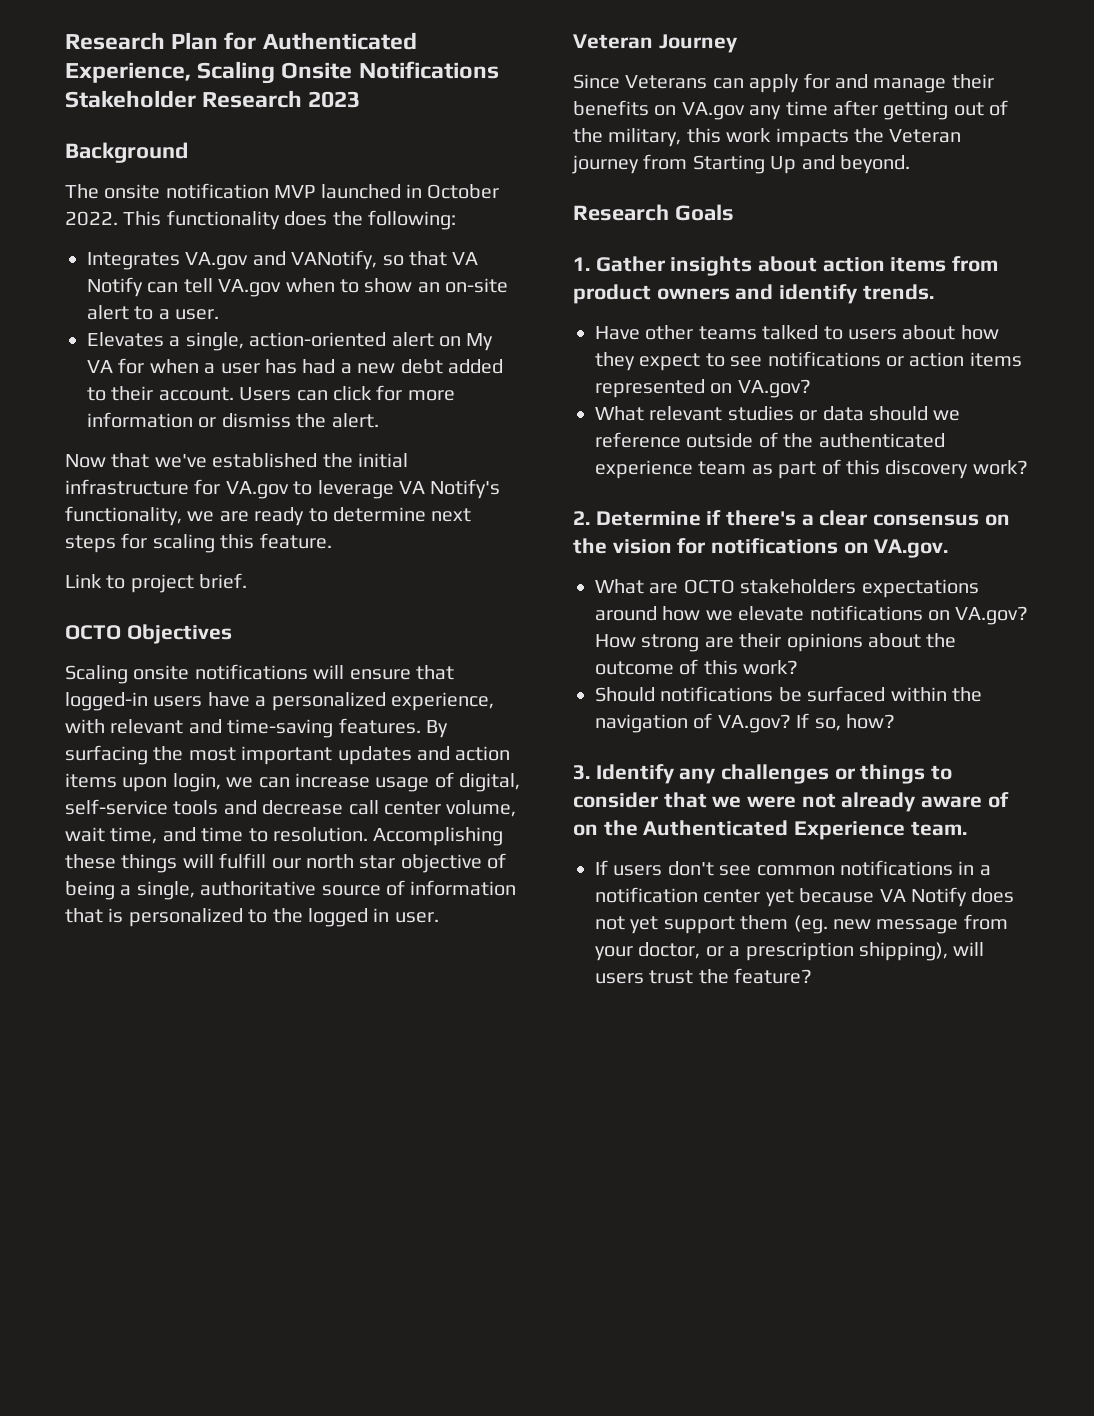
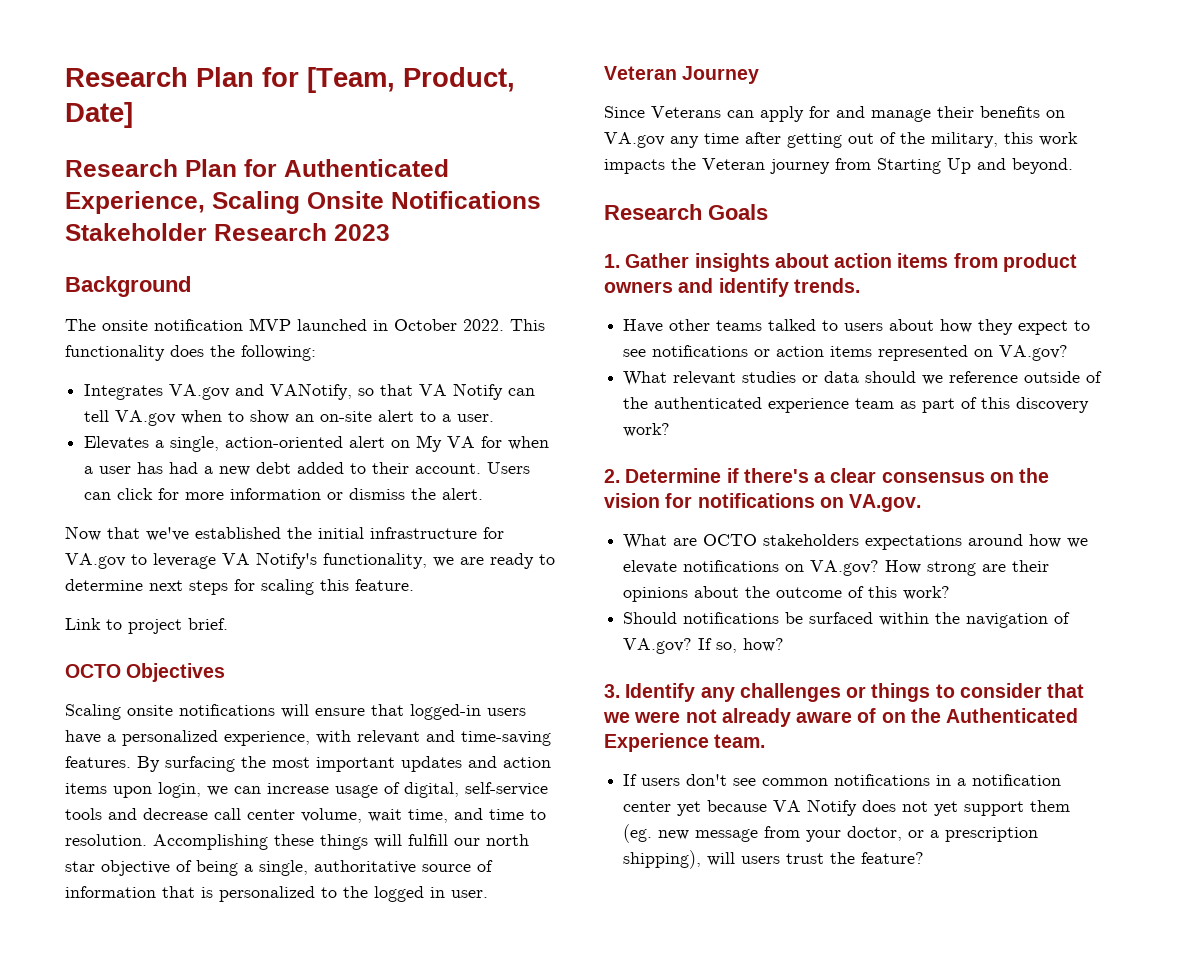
[65,32,257,50] Research Plan for -> [65,67,515,93] [65,102,133,128] [65,159,277,177] Research Plan for [Team, Product, Date] // Research Plan for

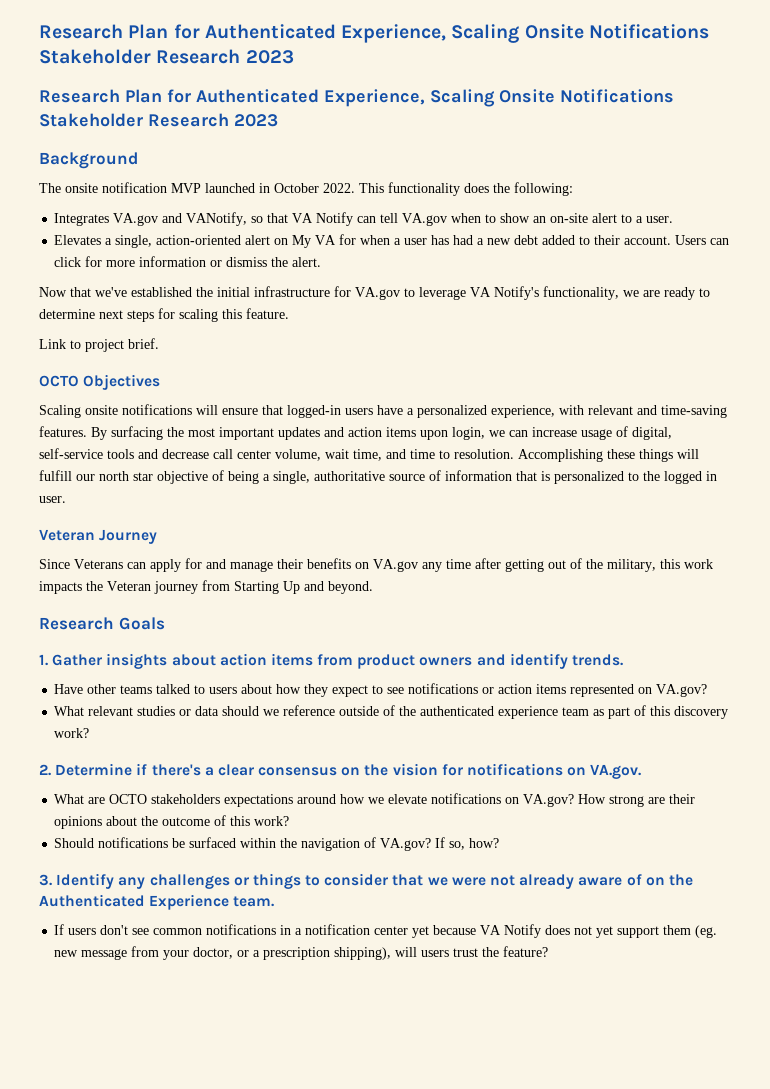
[65,67,515,93] [65,102,133,128] Research Plan for [Team, Product, Date] -> [39,24,709,43] [39,49,294,64] Research Plan for Authenticated Experience, Scaling Onsite Notifications Stakeholder Research 2023

